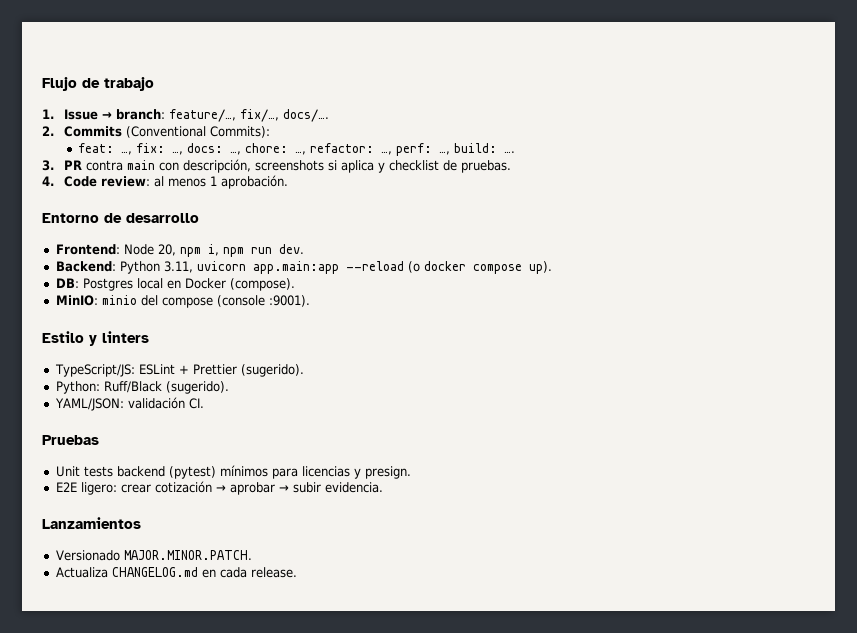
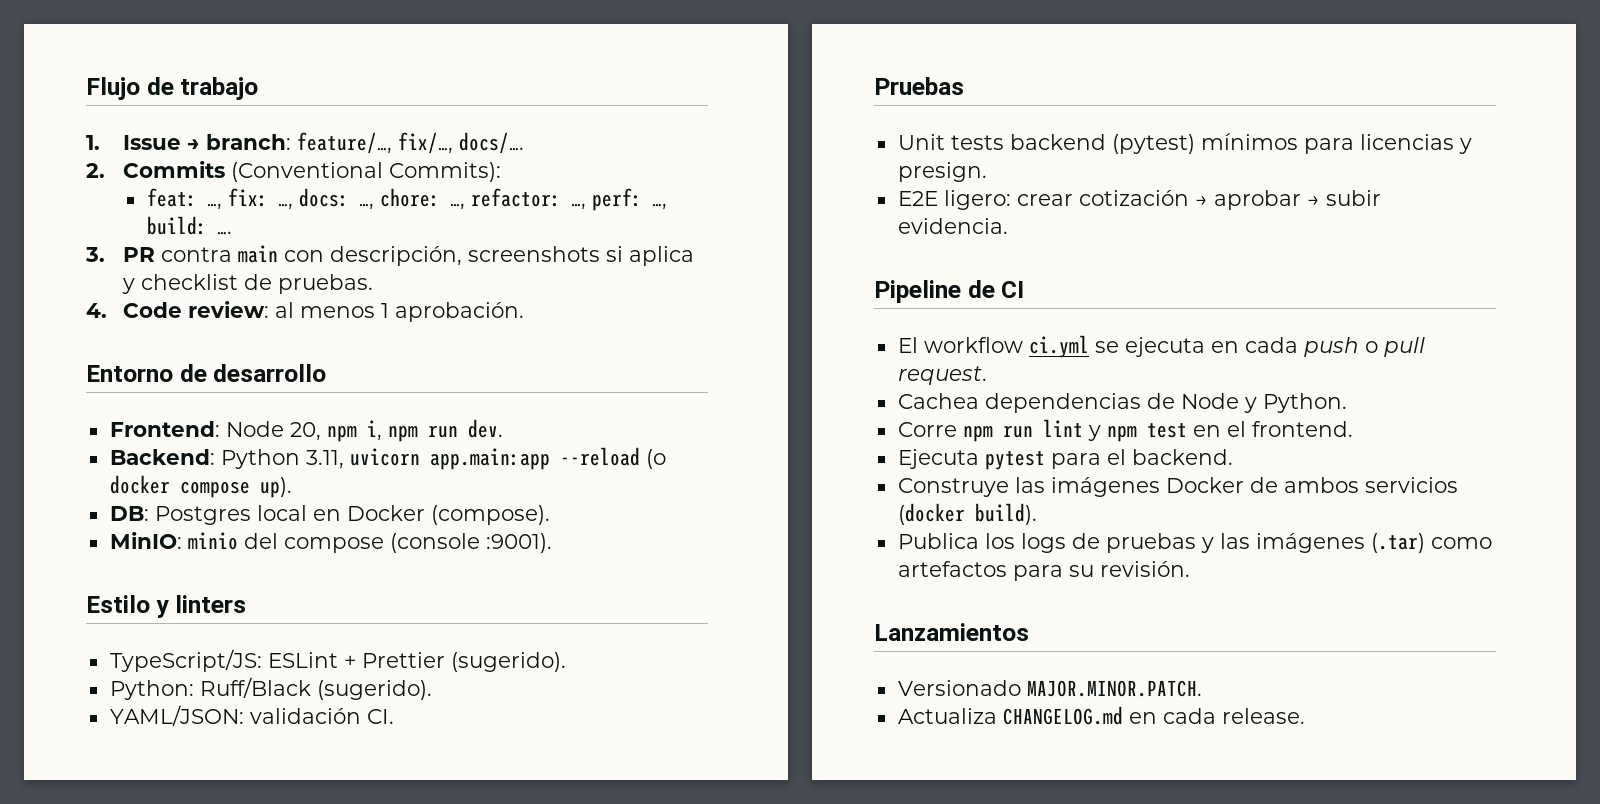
(383, 487) none -> [874,280,1025,303] [897,335,1425,358] [897,366,987,385] [897,393,1347,413] [897,419,1353,442] [897,449,1233,470] [897,477,1458,497] [897,503,1037,525] [897,533,1492,553] [897,561,1190,581] // Pipeline de CI // El workflow ci.yml se ejecuta en cada push o pull request. // Cachea dependencias de Node y Python. // Corre npm run lint y npm test en el frontend. // Ejecuta pytest para el backend. // Construye las imágenes Docker de ambos servicios (docker build). // Publica los logs de pruebas y las imágenes (.tar) como artefactos para su revisión.

